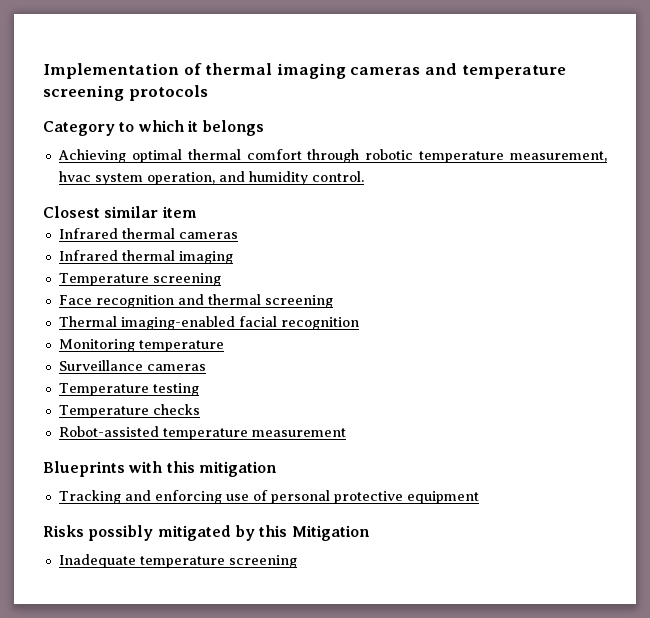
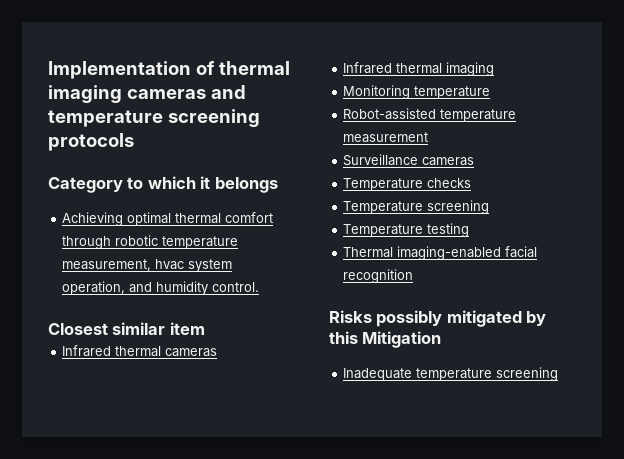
[58,273,221,286] [58,294,333,308] [58,316,359,330] [58,339,224,352] [58,360,206,371] [58,383,199,396] [58,404,200,418] [58,426,346,440] [43,461,277,477] [58,490,479,504] Temperature screening // Face recognition and thermal screening // Thermal imaging-enabled facial recognition // Monitoring temperature // Surveillance cameras // Temperature testing // Temperature checks // Robot-assisted temperature measurement // Blueprints with this mitigation // Tracking and enforcing use of personal protective equipment -> [343,85,491,99] [343,108,517,122] [343,132,429,143] [343,154,475,166] [343,178,472,191] [343,200,490,214] [343,223,470,237] [343,246,538,260] [343,269,414,283] Monitoring temperature // Robot-assisted temperature measurement // Surveillance cameras // Temperature checks // Temperature screening // Temperature testing // Thermal imaging-enabled facial recognition

